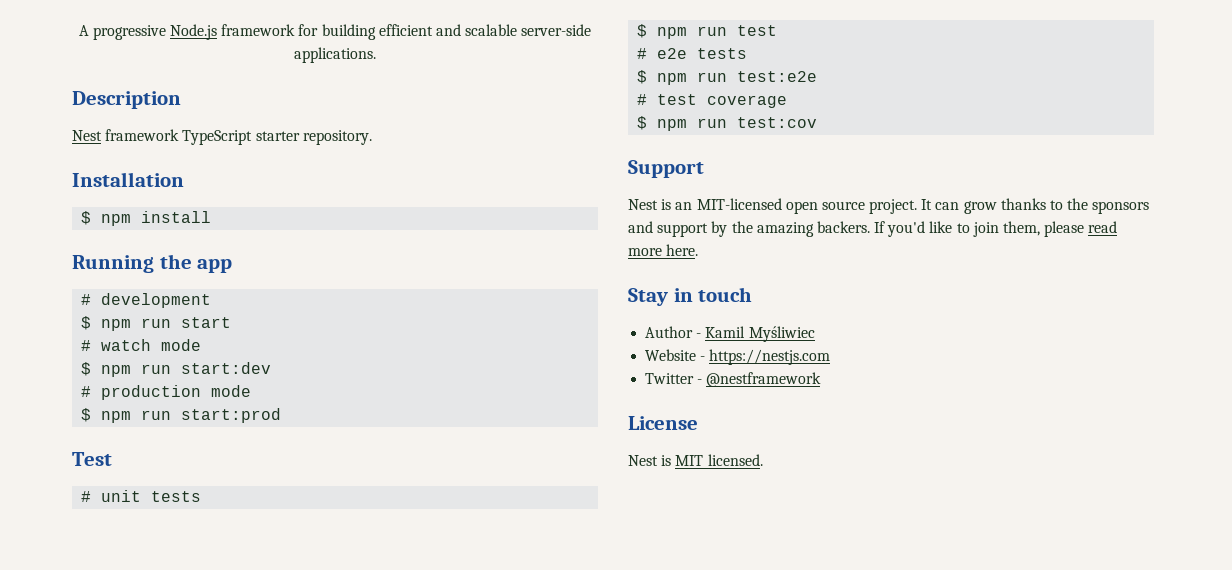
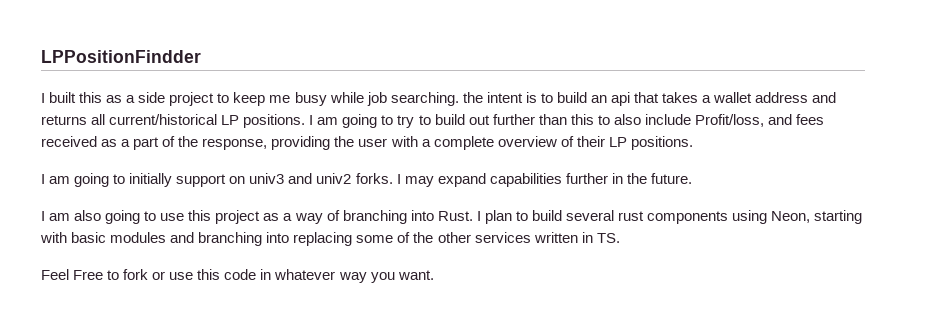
[78,24,592,40] [294,47,376,63] [72,91,181,109] [72,129,372,145] [72,172,184,187] [81,211,212,226] [72,254,233,273] [81,293,212,308] [81,316,232,331] [81,339,202,351] [81,362,272,377] [81,385,252,400] [81,408,282,423] [72,452,112,466] [81,490,202,502] [637,24,778,39] [637,48,748,59] [637,70,818,85] [637,94,788,108] [637,116,818,131] [628,160,704,178] [628,198,1150,214] [628,221,1118,237] [628,244,699,256] [628,287,753,306] [645,326,815,342] [645,349,831,365] [645,372,822,387] [628,416,698,430] [628,454,763,466] A progressive Node.js framework for building efficient and scalable server-side applications. // Description // Nest framework TypeScript starter repository. // Installation // $ npm install // Running the app // # development // $ npm run start // # watch mode // $ npm run start:dev // # production mode // $ npm run start:prod // Test // # unit tests // $ npm run test // # e2e tests // $ npm run test:e2e // # test coverage // $ npm run test:cov // Support // Nest is an MIT-licensed open source project. It can grow thanks to the sponsors and support by the amazing backers. If you'd like to join them, please read more here. // Stay in touch // Author - Kamil Myśliwiec // Website - https://nestjs.com // Twitter - @nestframework // License // Nest is MIT licensed. -> [41,50,201,63] [41,92,837,106] [41,114,825,128] [41,136,693,150] [41,173,692,187] [41,210,863,224] [40,232,620,246] [41,269,434,283] LPPositionFindder // I built this as a side project to keep me busy while job searching. the intent is to build an api that takes a wallet address and returns all current/historical LP positions. I am going to try to build out further than this to also include Profit/loss, and fees received as a part of the response, providing the user with a complete overview of their LP positions. // I am going to initially support on univ3 and univ2 forks. I may expand capabilities further in the future. // I am also going to use this project as a way of branching into Rust. I plan to build several rust components using Neon, starting with basic modules and branching into replacing some of the other services written in TS. // Feel Free to fork or use this code in whatever way you want.

